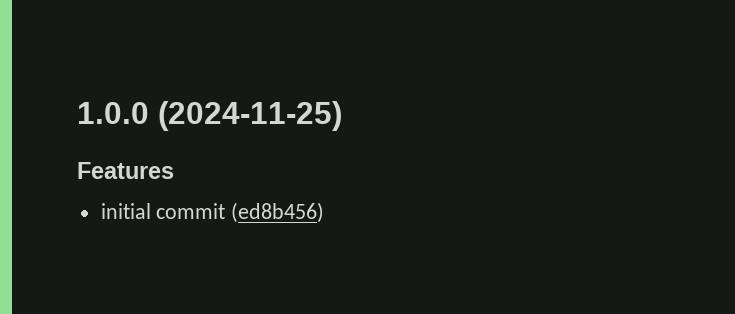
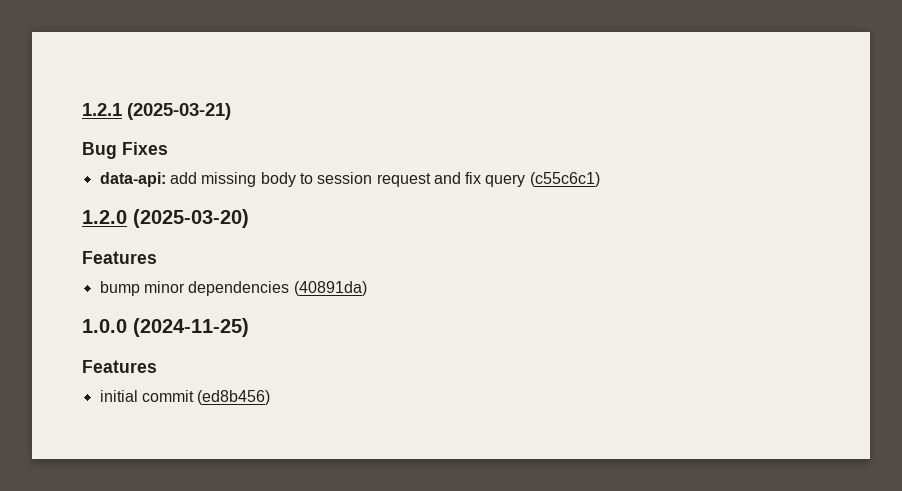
(77, 113) none -> [82,103,231,120] [82,142,168,159] [99,172,600,187] [82,209,249,228] [82,251,157,264] [99,281,367,296] 1.2.1 (2025-03-21) // Bug Fixes // data-api: add missing body to session request and fix query (c55c6c1) // 1.2.0 (2025-03-20) // Features // bump minor dependencies (40891da) //

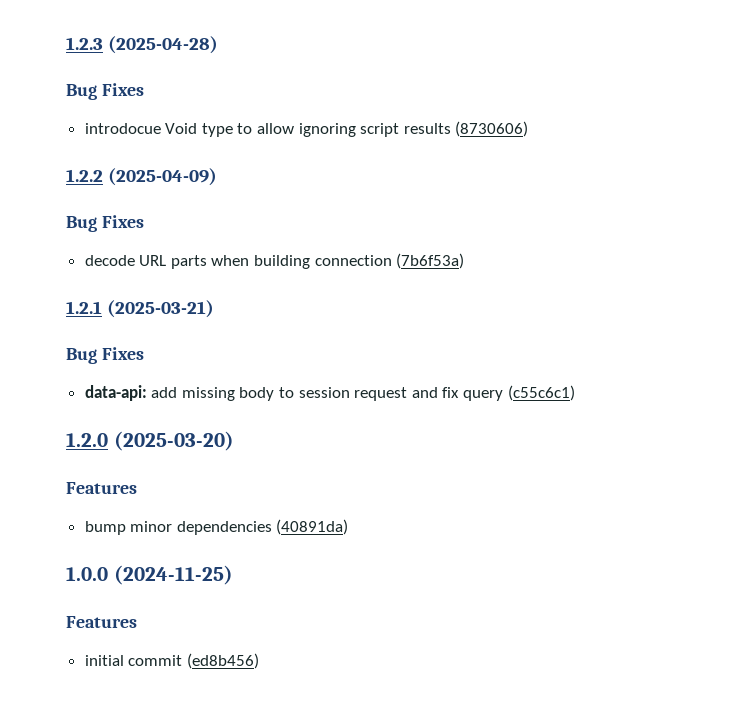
(82, 109) none -> [66,36,219,54] [66,83,144,100] [84,121,529,137] [66,168,218,186] [66,215,144,232] [84,253,465,269] 1.2.3 (2025-04-28) // Bug Fixes // introdocue Void type to allow ignoring script results (8730606) // 1.2.2 (2025-04-09) // Bug Fixes // decode URL parts when building connection (7b6f53a) //

